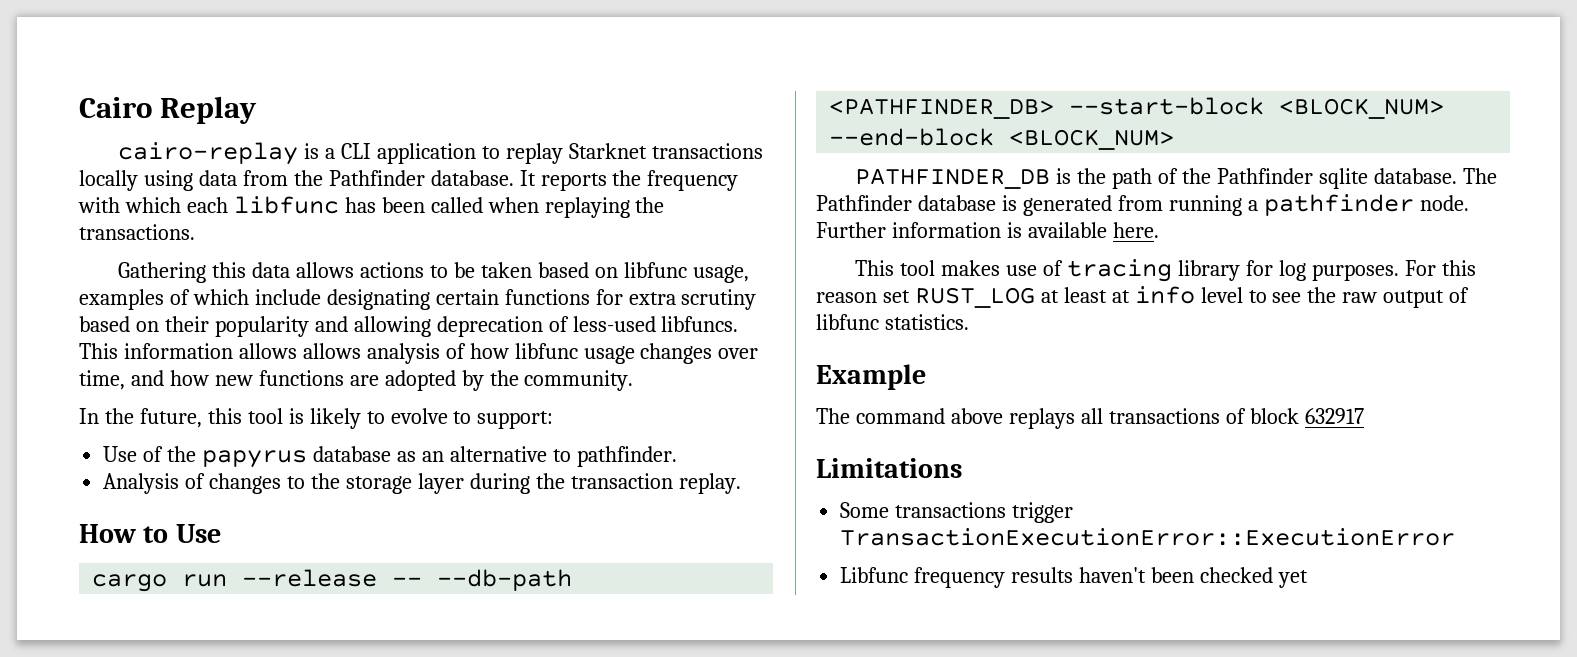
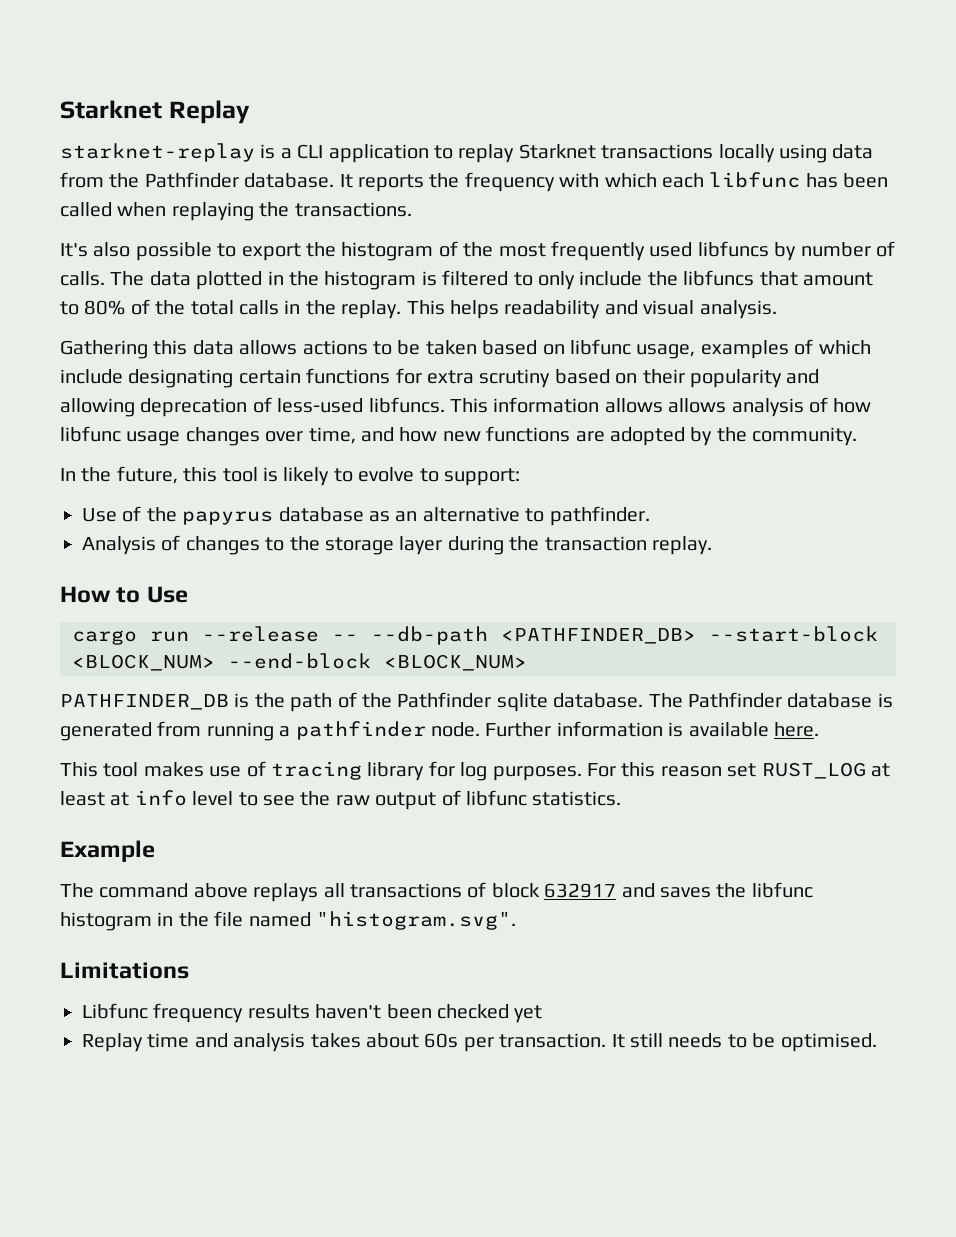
[79,97,152,118] Cairo -> [60,100,162,119] Starknet
[118,142,299,165] cairo-replay -> [60,143,255,162] starknet-replay
(195, 232) none -> [60,241,895,261] [60,270,873,290] [60,299,777,319] // It's also possible to export the histogram of the most frequently used libfuncs by number of calls. The data plotted in the histogram is filtered to only include the libfuncs that amount to 80% of the total calls in the replay. This helps readability and visual analysis.
[816,458,962,478] [840,502,1074,523] [840,528,1456,546] // Limitations // Some transactions trigger TransactionExecutionError::ExecutionError -> [621,882,813,898] [60,911,516,931] [60,962,189,979] and saves the libfunc histogram in the file named "histogram.svg". // Limitations
(1308, 579) none -> [82,1033,877,1052] // Replay time and analysis takes about 60s per transaction. It still needs to be optimised.

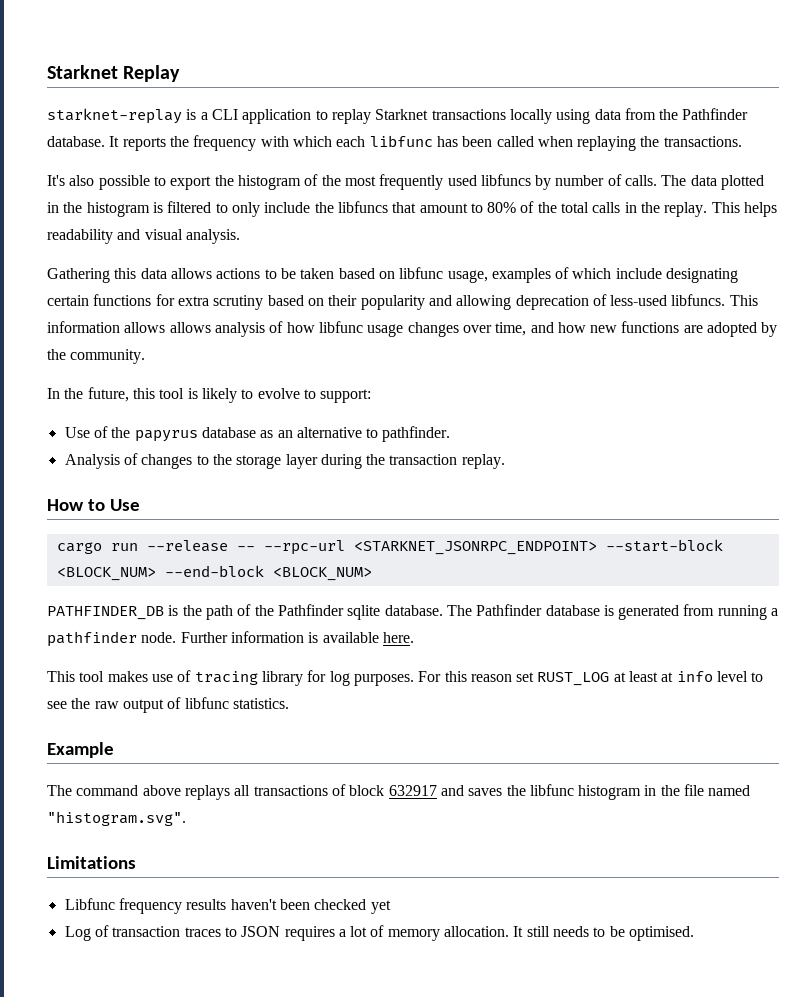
[371,626,696,645] --db-path <PATHFINDER_DB> -> [263,540,597,555] --rpc-url <STARKNET_JSONRPC_ENDPOINT>
[82,1033,607,1052] Replay time and analysis takes about 60s per transaction. -> [64,925,510,941] Log of transaction traces to JSON requires a lot of memory allocation.

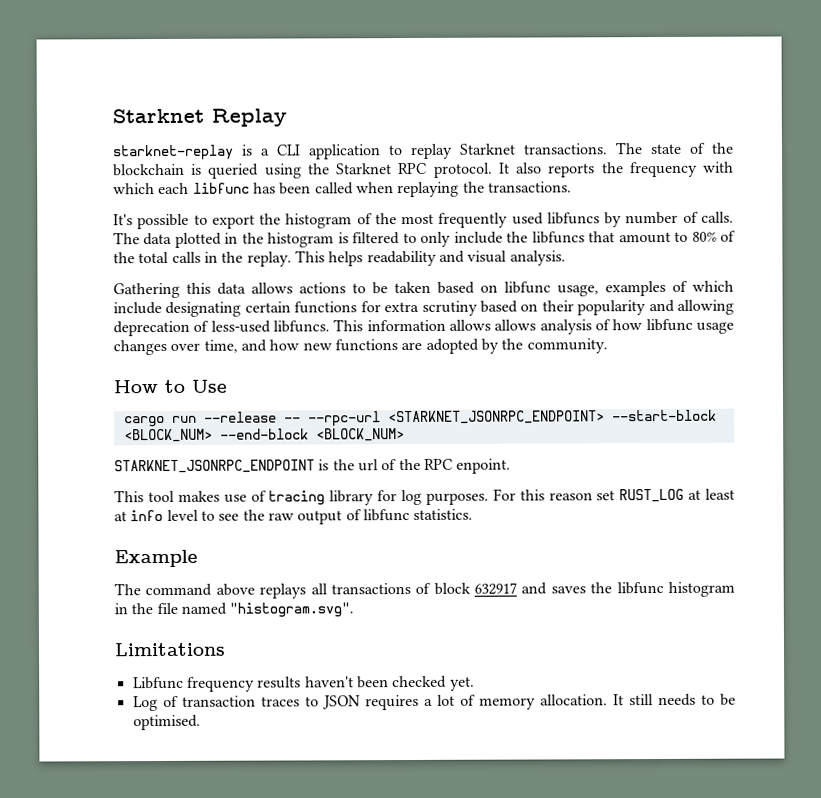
[431,108,749,124] [47,136,120,147] transactions locally using data from the Pathfinder database. It -> [523,142,734,155] [113,162,543,179] transactions. The state of the blockchain is queried using the Starknet RPC protocol. It also
[69,175,95,186] also -> (133, 220) none
[47,387,372,403] [64,426,451,442] [64,453,505,469] // In the future, this tool is likely to evolve to support: // Use of the papyrus database as an alternative to pathfinder. // Analysis of changes to the storage layer during the transaction replay. -> (608, 346) none
[47,606,164,620] PATHFINDER_DB -> [114,459,315,474] STARKNET_JSONRPC_ENDPOINT
[205,604,779,620] [47,631,414,647] path of the Pathfinder sqlite database. The Pathfinder database is generated from running a pathfinder node. Further information is available here. -> [357,458,512,474] url of the RPC enpoint.
[370,900,391,914] yet -> [449,676,475,691] yet.

